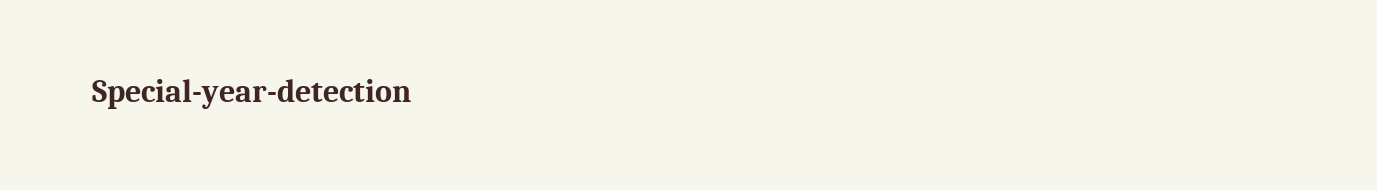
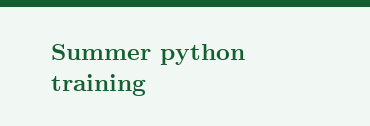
[92,79,411,109] Special-year-detection -> [51,44,245,65] [51,74,146,96] Summer python training

